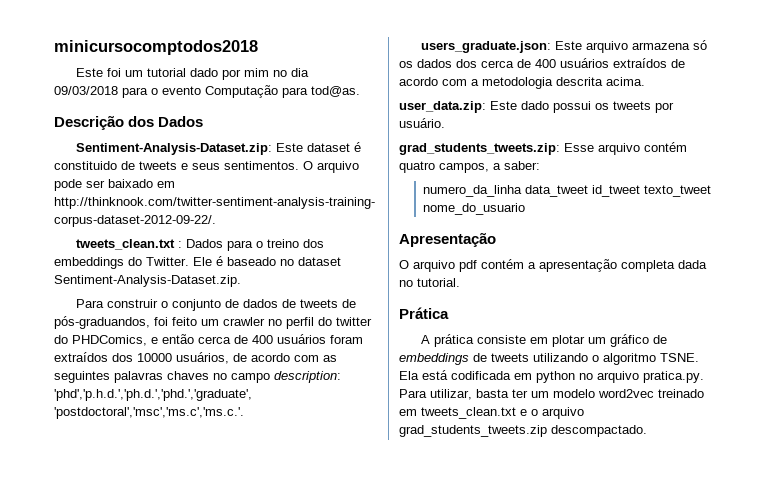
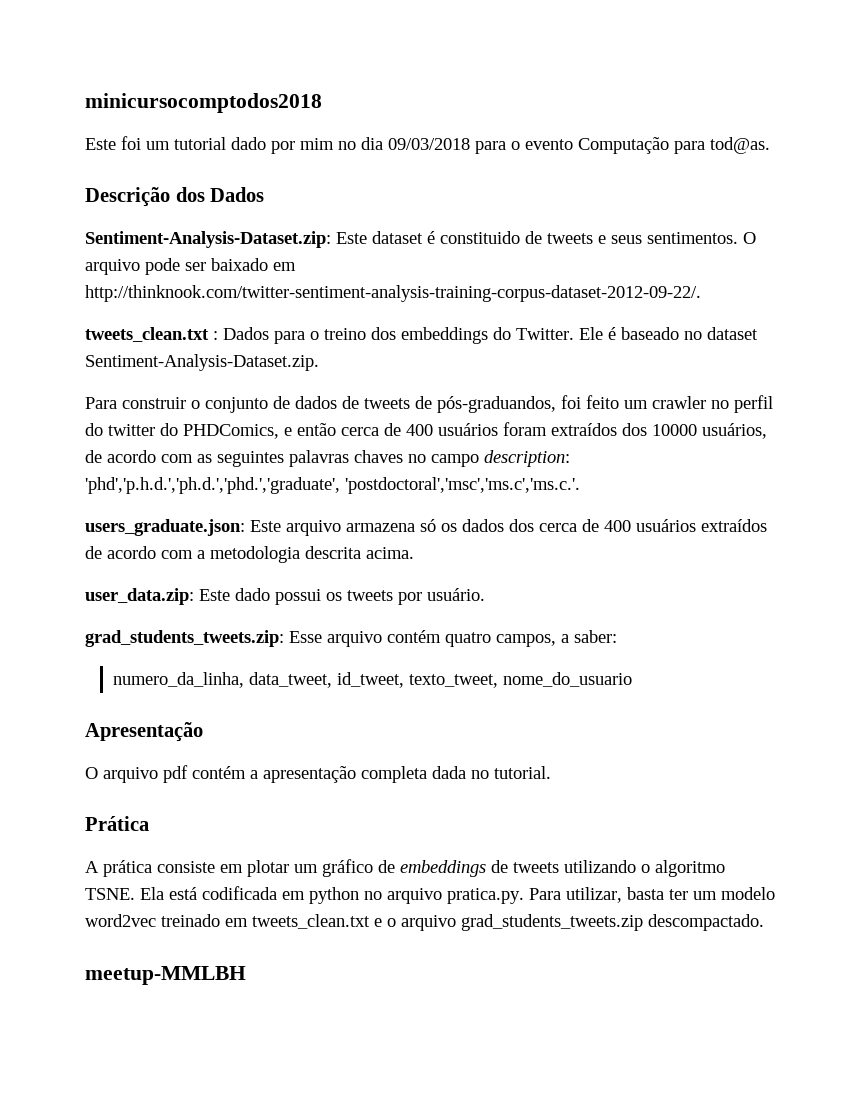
[423,185,712,197] numero_da_linha data_tweet id_tweet texto_tweet -> [113,672,499,688] numero_da_linha, data_tweet, id_tweet, texto_tweet,
(647, 431) none -> [85,966,246,985] // meetup-MMLBH

